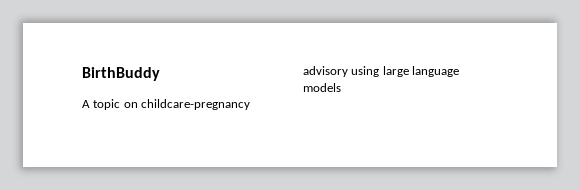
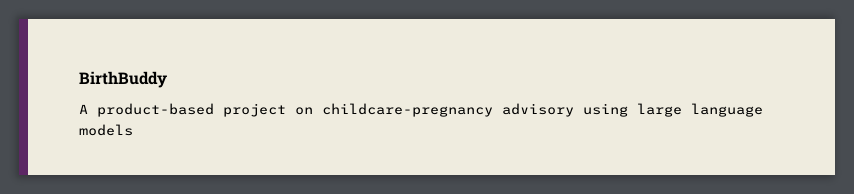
[93,99,121,110] topic -> [97,103,286,117] product-based project

